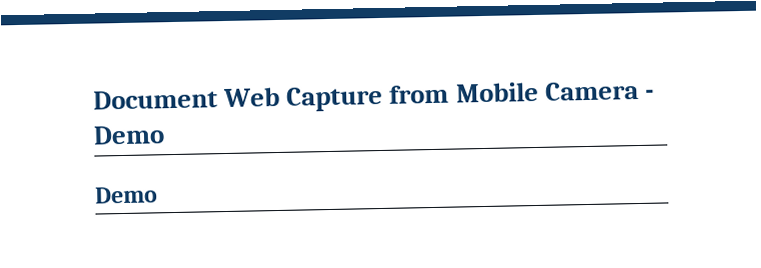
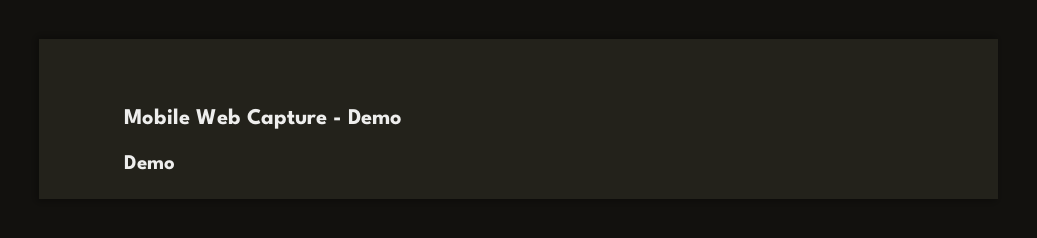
[93,89,218,110] Document -> [124,108,190,125] Mobile
[389,81,639,104] from Mobile Camera -> (328, 118) none

